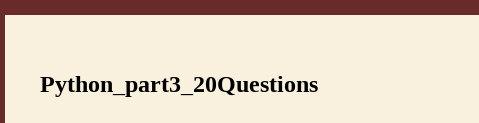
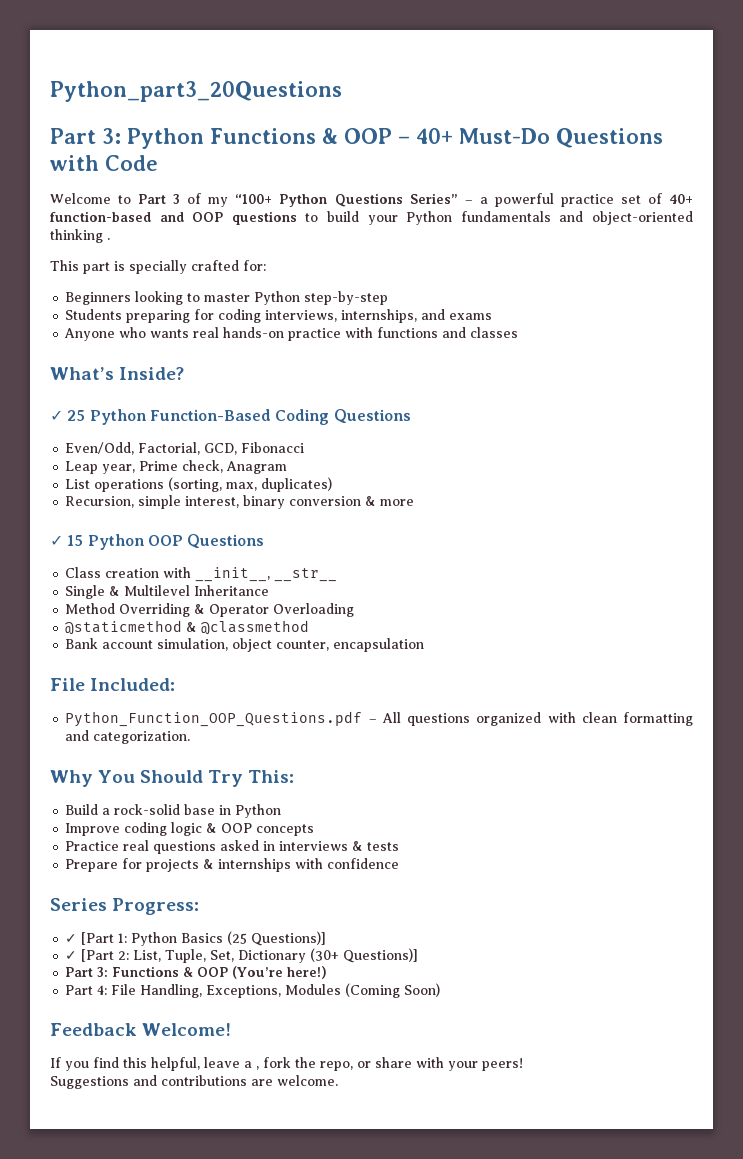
(318, 86) none -> [50,128,663,149] [50,155,158,171] [50,193,693,207] [50,211,694,225] [50,229,110,243] [50,260,266,274] [65,291,389,305] [65,309,493,323] [64,327,519,341] [50,367,185,380] [50,409,411,425] [65,442,305,455] [65,460,288,474] [65,477,333,492] [65,495,415,509] [50,534,265,550] [65,567,338,582] [65,585,270,599] [65,603,355,617] [65,620,310,635] [65,638,425,652] [50,678,176,691] [65,711,693,727] [65,730,191,744] [50,770,295,787] [65,804,282,818] [65,822,315,836] [65,840,400,854] [65,858,400,872] [50,898,200,915] [65,931,327,946] [65,948,419,963] [65,966,328,979] [65,983,441,998] [50,1023,232,1036] [50,1057,523,1071] [50,1075,338,1089] // Part 3: Python Functions & OOP – 40+ Must-Do Questions with Code // Welcome to Part 3 of my “100+ Python Questions Series” – a powerful practice set of 40+ function-based and OOP questions to build your Python fundamentals and object-oriented thinking . // This part is specially crafted for: // Beginners looking to master Python step-by-step // Students preparing for coding interviews, internships, and exams // Anyone who wants real hands-on practice with functions and classes // What’s Inside? // ✓ 25 Python Function-Based Coding Questions // Even/Odd, Factorial, GCD, Fibonacci // Leap year, Prime check, Anagram // List operations (sorting, max, duplicates) // Recursion, simple interest, binary conversion & more // ✓ 15 Python OOP Questions // Class creation with __init__, __str__ // Single & Multilevel Inheritance // Method Overriding & Operator Overloading // @staticmethod & @classmethod // Bank account simulation, object counter, encapsulation // File Included: // Python_Function_OOP_Questions.pdf – All questions organized with clean formatting and categorization. // Why You Should Try This: // Build a rock-solid base in Python // Improve coding logic & OOP concepts // Practice real questions asked in interviews & tests // Prepare for projects & internships with confidence // Series Progress: // ✓ [Part 1: Python Basics (25 Questions)] // ✓ [Part 2: List, Tuple, Set, Dictionary (30+ Questions)] // Part 3: Functions & OOP (You’re here!) // Part 4: File Handling, Exceptions, Modules (Coming Soon) // Feedback Welcome! // If you find this helpful, leave a , fork the repo, or share with your peers! // Suggestions and contributions are welcome.

